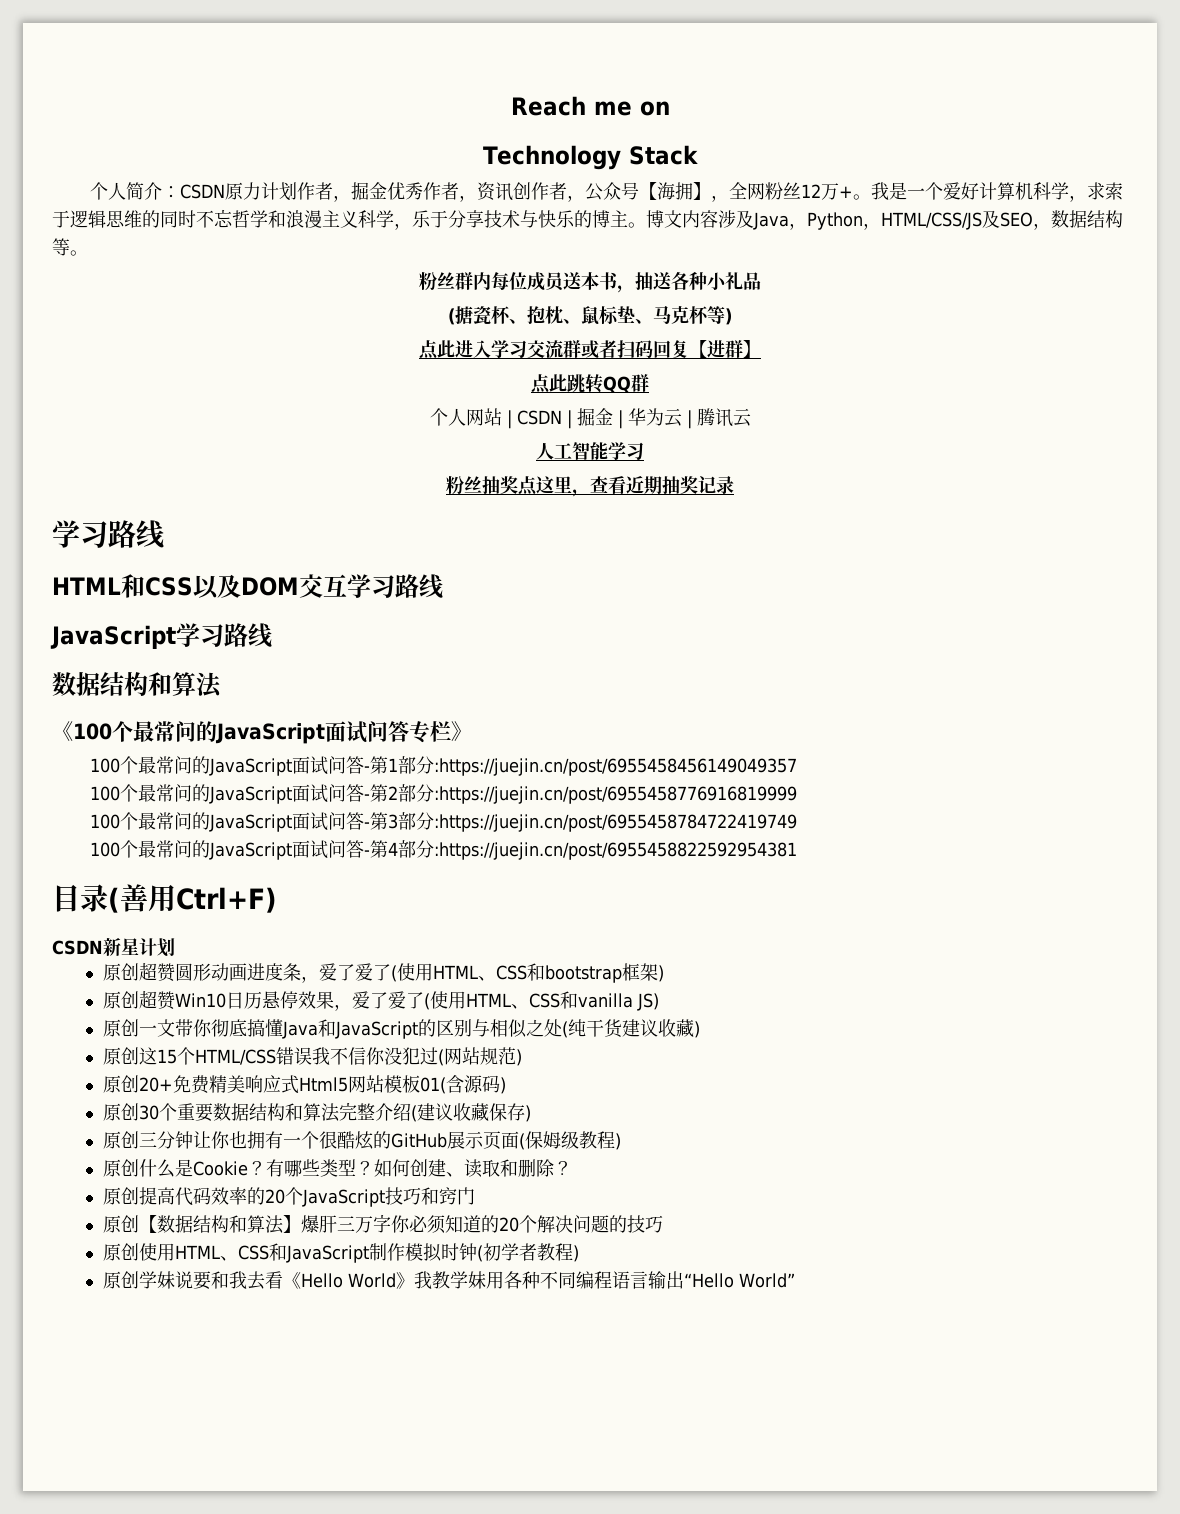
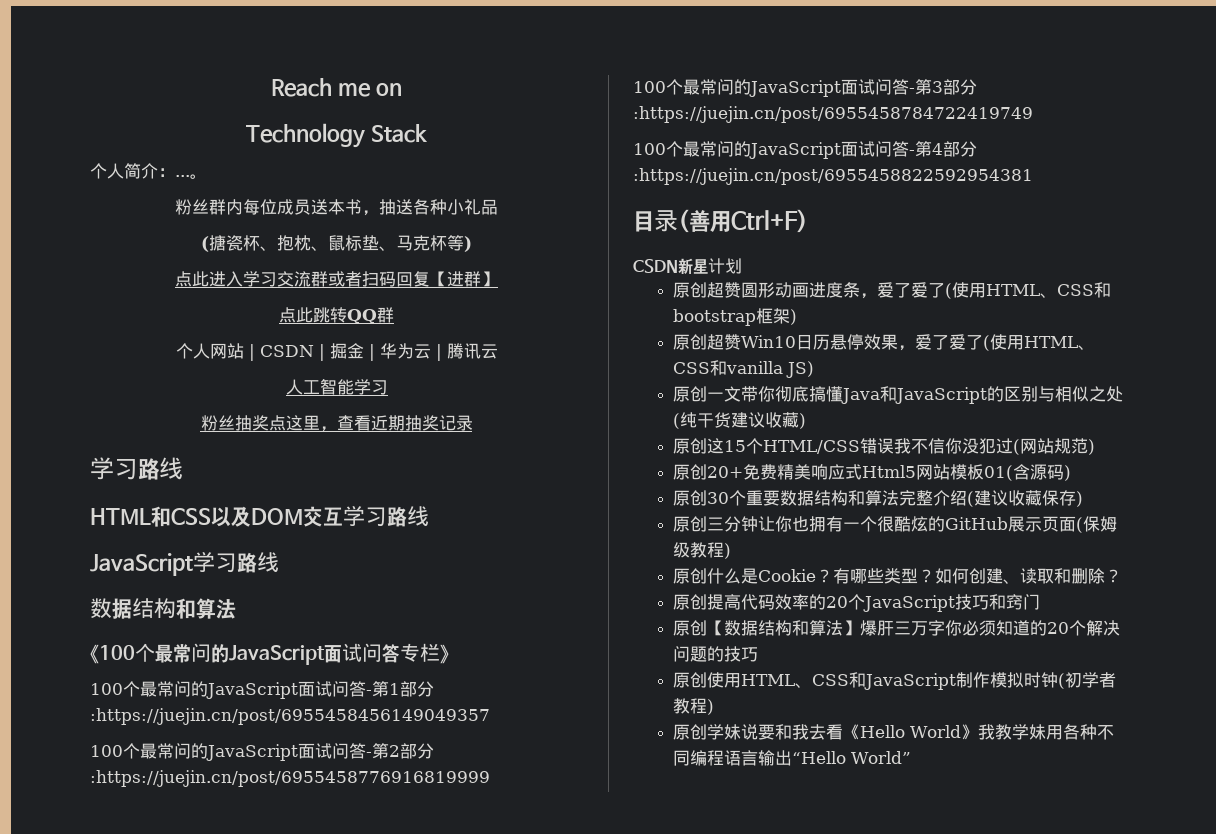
[179,182,1123,202] [52,209,1123,230] [52,238,70,256] CSDN原力计划作者，掘金优秀作者，资讯创作者，公众号【海拥】，全网粉丝12万+。我是一个爱好计算机科学，求索于逻辑思维的同时不忘哲学和浪漫主义科学，乐于分享技术与快乐的博主。博文内容涉及Java，Python，HTML/CSS/JS及SEO，数据结构等 -> [175,175,190,177] ...

